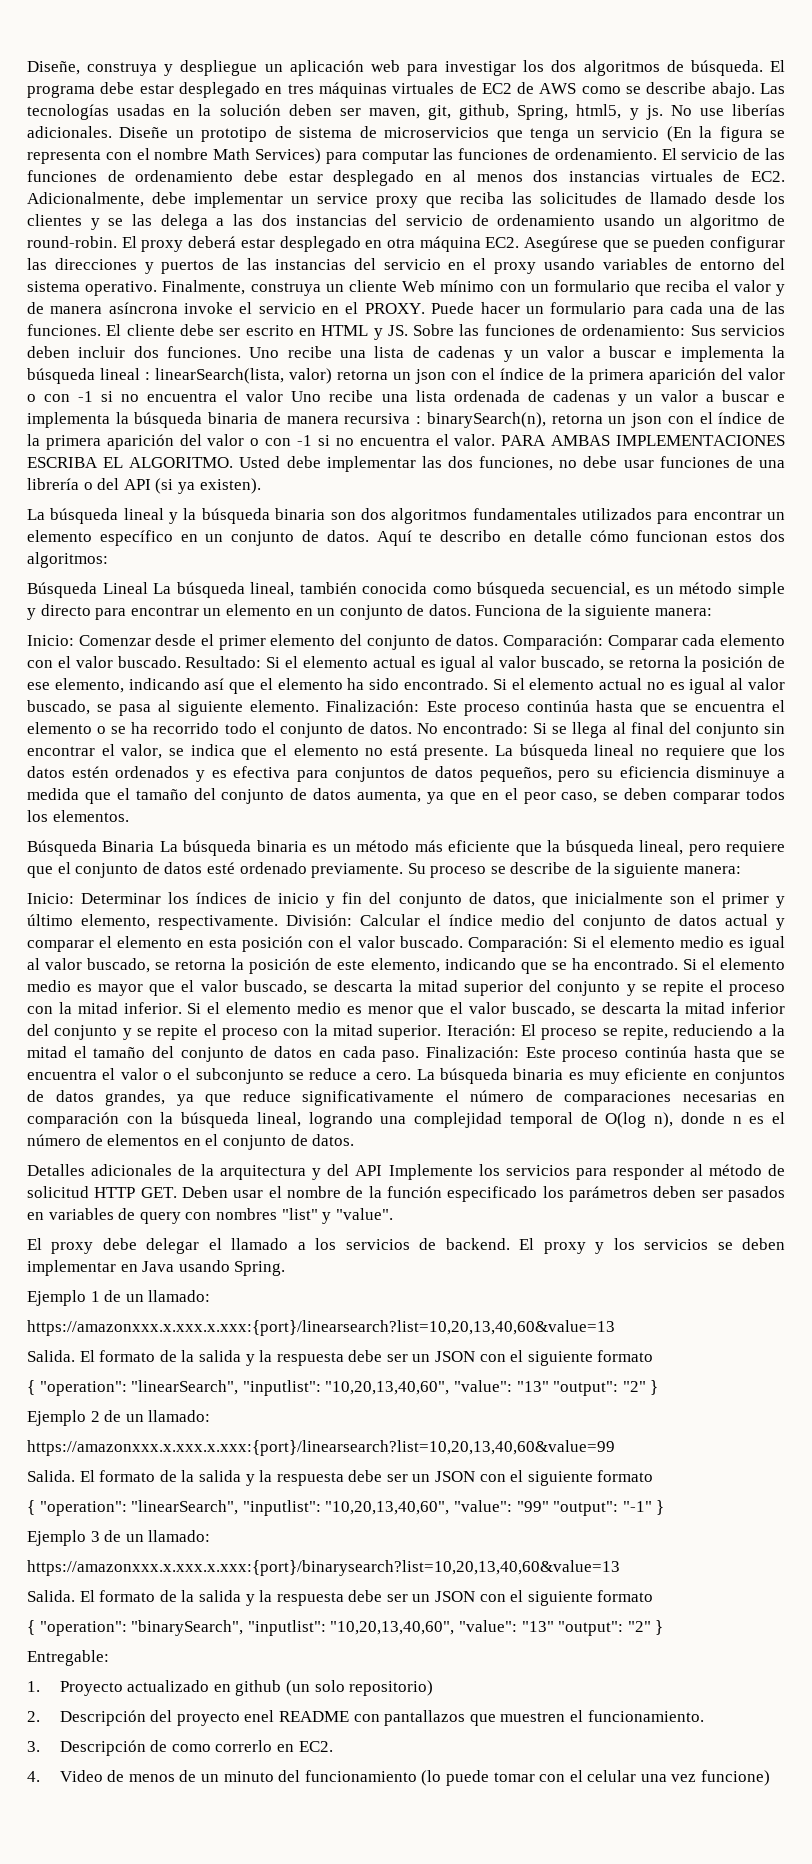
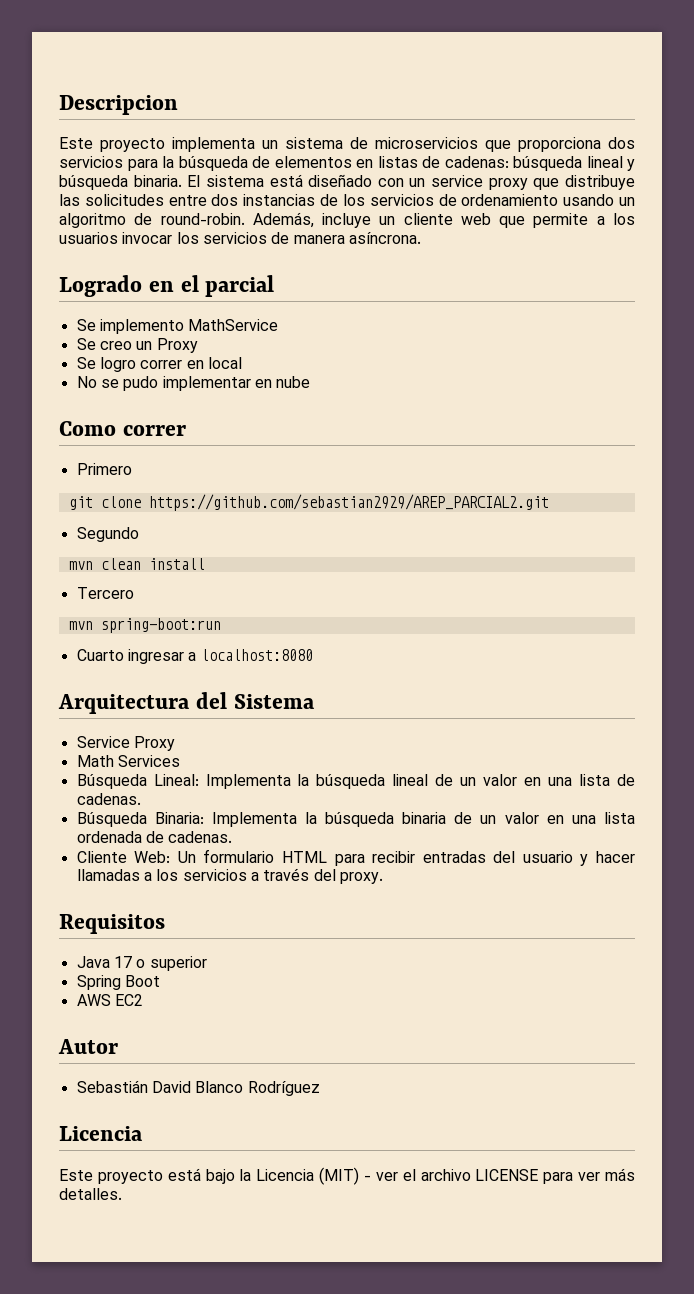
[27,60,785,76] [27,82,785,98] [27,104,785,120] [27,126,785,142] [27,148,785,164] [27,170,785,186] [27,192,283,208] Diseñe, construya y despliegue un aplicación web para investigar los dos algoritmos de búsqueda. El programa debe estar desplegado en tres máquinas virtuales de EC2 de AWS como se describe abajo. Las tecnologías usadas en la solución deben ser maven, git, github, Spring, html5, y js. No use liberías adicionales. Diseñe un prototipo de sistema de microservicios que tenga un servicio (En la figura se representa con el nombre Math Services) para computar las funciones de ordenamiento. El servicio de las funciones de ordenamiento debe estar desplegado en al menos dos instancias virtuales de EC2. Adicionalmente, debe implementar -> [59,95,178,115] [59,137,635,152] [59,156,635,171] [59,174,404,190] Descripcion // Este proyecto implementa un sistema de microservicios que proporciona dos servicios para la búsqueda de elementos en listas de cadenas: búsqueda lineal y búsqueda binaria. El sistema está diseñado con
[460,192,504,204] reciba -> [564,175,635,190] distribuye
[625,192,785,204] [27,214,463,230] de llamado desde los clientes y se las delega a las dos instancias del servicio -> [168,194,434,206] entre dos instancias de los servicios
[121,236,785,252] [27,258,785,274] [27,280,786,296] [27,302,786,318] [27,324,785,340] [27,346,786,362] [27,368,785,384] [27,390,785,406] [27,412,786,428] [27,434,786,450] [27,456,785,472] [27,478,261,494] [27,508,785,524] [27,530,785,546] [27,552,108,568] [27,582,786,598] [27,604,712,620] [27,634,785,650] [27,656,786,672] [27,678,786,694] [27,700,785,716] [27,722,785,738] [27,744,785,760] [27,766,785,782] [27,788,786,804] [27,810,129,822] [27,840,785,856] [27,862,741,878] [27,892,785,908] [27,914,785,930] [27,936,785,952] [27,958,785,974] [27,980,785,996] [27,1002,786,1018] [27,1024,786,1040] [27,1046,785,1062] [27,1068,786,1084] [27,1090,785,1106] [27,1112,786,1128] [27,1134,355,1150] [27,1164,786,1180] [27,1186,786,1202] [27,1208,393,1224] [27,1238,786,1254] [27,1260,286,1276] [27,1290,211,1306] [27,1320,615,1336] [27,1350,654,1366] [27,1380,659,1396] [27,1410,211,1426] [27,1440,615,1456] [27,1470,654,1486] [27,1500,665,1516] [27,1530,211,1546] [27,1560,620,1576] [27,1590,654,1606] [27,1620,664,1636] [27,1650,109,1666] [27,1680,434,1696] [27,1710,704,1726] [27,1740,333,1756] [27,1770,771,1786] El proxy deberá estar desplegado en otra máquina EC2. Asegúrese que se pueden configurar las direcciones y puertos de las instancias del servicio en el proxy usando variables de entorno del sistema operativo. Finalmente, construya un cliente Web mínimo con un formulario que reciba el valor y de manera asíncrona invoke el servicio en el PROXY. Puede hacer un formulario para cada una de las funciones. El cliente debe ser escrito en HTML y JS. Sobre las funciones de ordenamiento: Sus servicios deben incluir dos funciones. Uno recibe una lista de cadenas y un valor a buscar e implementa la búsqueda lineal : linearSearch(lista, valor) retorna un json con el índice de la primera aparición del valor o con -1 si no encuentra el valor Uno recibe una lista ordenada de cadenas y un valor a buscar e implementa la búsqueda binaria de manera recursiva : binarySearch(n), retorna un json con el índice de la primera aparición del valor o con -1 si no encuentra el valor. PARA AMBAS IMPLEMENTACIONES ESCRIBA EL ALGORITMO. Usted debe implementar las dos funciones, no debe usar funciones de una librería o del API (si ya existen). // La búsqueda lineal y la búsqueda binaria son dos algoritmos fundamentales utilizados para encontrar un elemento específico en un conjunto de datos. Aquí te describo en detalle cómo funcionan estos dos algoritmos: // Búsqueda Lineal La búsqueda lineal, también conocida como búsqueda secuencial, es un método simple y directo para encontrar un elemento en un conjunto de datos. Funciona de la siguiente manera: // Inicio: Comenzar desde el primer elemento del conjunto de datos. Comparación: Comparar cada elemento con el valor buscado. Resultado: Si el elemento actual es igual al valor buscado, se retorna la posición de ese elemento, indicando así que el elemento ha sido encontrado. Si el elemento actual no es igual al valor buscado, se pasa al siguiente elemento. Finalización: Este proceso continúa hasta que se encuentra el elemento o se ha recorrido todo el conjunto de datos. No encontrado: Si se llega al final del conjunto sin encontrar el valor, se indica que el elemento no está presente. La búsqueda lineal no requiere que los datos estén ordenados y es efectiva para conjuntos de datos pequeños, pero su eficiencia disminuye a medida que el tamaño del conjunto de datos aumenta, ya que en el peor caso, se deben comparar todos los elementos. // Búsqueda Binaria La búsqueda binaria es un método más eficiente que la búsqueda lineal, pero requiere que el conjunto de datos esté ordenado previamente. Su proceso se describe de la siguiente manera: // Inicio: Determinar los índices de inicio y fin del conjunto de datos, que inicialmente son el primer y último elemento, respectivamente. División: Calcular el índice medio del conjunto de datos actual y comparar el elemento en esta posición con el valor buscado. Comparación: Si el elemento medio es igual al valor buscado, se retorna la posición de este elemento, indicando que se ha encontrado. Si el elemento medio es mayor que el valor buscado, se descarta la mitad superior del conjunto y se repite el proceso con la mitad inferior. Si el elemento medio es menor que el valor buscado, se descarta la mitad inferior del conjunto y se repite el proceso con la mitad superior. Iteración: El proceso se repite, reduciendo a la mitad el tamaño del conjunto de datos en cada paso. Finalización: Este proceso continúa hasta que se encuentra el valor o el subconjunto se reduce a cero. La búsqueda binaria es muy eficiente en conjuntos de datos grandes, ya que reduce significativamente el número de comparaciones necesarias en comparación con la búsqueda lineal, logrando una complejidad temporal de O(log n), donde n es el número de elementos en el conjunto de datos. // Detalles adicionales de la arquitectura y del API Implemente los servicios para responder al método de solicitud HTTP GET. Deben usar el nombre de la función especificado los parámetros deben ser pasados en variables de query con nombres "list" y "value". // El proxy debe delegar el llamado a los servicios de backend. El proxy y los servicios se deben implementar en Java usando Spring. // Ejemplo 1 de un llamado: // https://amazonxxx.x.xxx.x.xxx:{port}/linearsearch?list=10,20,13,40,60&value=13 // Salida. El formato de la salida y la respuesta debe ser un JSON con el siguiente formato // { "operation": "linearSearch", "inputlist": "10,20,13,40,60", "value": "13" "output": "2" } // Ejemplo 2 de un llamado: // https://amazonxxx.x.xxx.x.xxx:{port}/linearsearch?list=10,20,13,40,60&value=99 // Salida. El formato de la salida y la respuesta debe ser un JSON con el siguiente formato // { "operation": "linearSearch", "inputlist": "10,20,13,40,60", "value": "99" "output": "-1" } // Ejemplo 3 de un llamado: // https://amazonxxx.x.xxx.x.xxx:{port}/binarysearch?list=10,20,13,40,60&value=13 // Salida. El formato de la salida y la respuesta debe ser un JSON con el siguiente formato // { "operation": "binarySearch", "inputlist": "10,20,13,40,60", "value": "13" "output": "2" } // Entregable: // 1. Proyecto actualizado en github (un solo repositorio) // 2. Descripción del proyecto enel README con pantallazos que muestren el funcionamiento. // 3. Descripción de como correrlo en EC2. // 4. Video de menos de un minuto del funcionamiento (lo puede tomar con el celular una vez funcione) -> [252,212,635,228] [59,232,421,244] [59,275,275,297] [76,319,279,334] [76,338,198,353] [76,357,242,372] [76,376,311,391] [59,421,186,436] [76,463,132,475] [68,494,549,511] [76,527,139,542] [68,558,205,570] [76,587,134,599] [68,618,221,633] [76,649,313,664] [58,692,315,714] [76,736,175,751] [76,755,180,767] [76,774,635,789] [76,793,141,805] [76,812,635,827] [76,831,233,843] [76,849,635,866] [76,868,383,884] [59,914,165,934] [76,956,207,971] [76,975,160,990] [76,994,143,1006] [58,1039,118,1054] [76,1080,320,1096] [59,1126,143,1141] [59,1167,635,1185] [59,1188,122,1200] Además, incluye un cliente web que permite a los usuarios invocar los servicios de manera asíncrona. // Logrado en el parcial // Se implemento MathService // Se creo un Proxy // Se logro correr en local // No se pudo implementar en nube // Como correr // Primero // git clone https://github.com/sebastian2929/AREP_PARCIAL2.git // Segundo // mvn clean install // Tercero // mvn spring-boot:run // Cuarto ingresar a localhost:8080 // Arquitectura del Sistema // Service Proxy // Math Services // Búsqueda Lineal: Implementa la búsqueda lineal de un valor en una lista de cadenas. // Búsqueda Binaria: Implementa la búsqueda binaria de un valor en una lista ordenada de cadenas. // Cliente Web: Un formulario HTML para recibir entradas del usuario y hacer llamadas a los servicios a través del proxy. // Requisitos // Java 17 o superior // Spring Boot // AWS EC2 // Autor // Sebastián David Blanco Rodríguez // Licencia // Este proyecto está bajo la Licencia (MIT) - ver el archivo LICENSE para ver más detalles.

